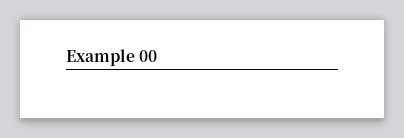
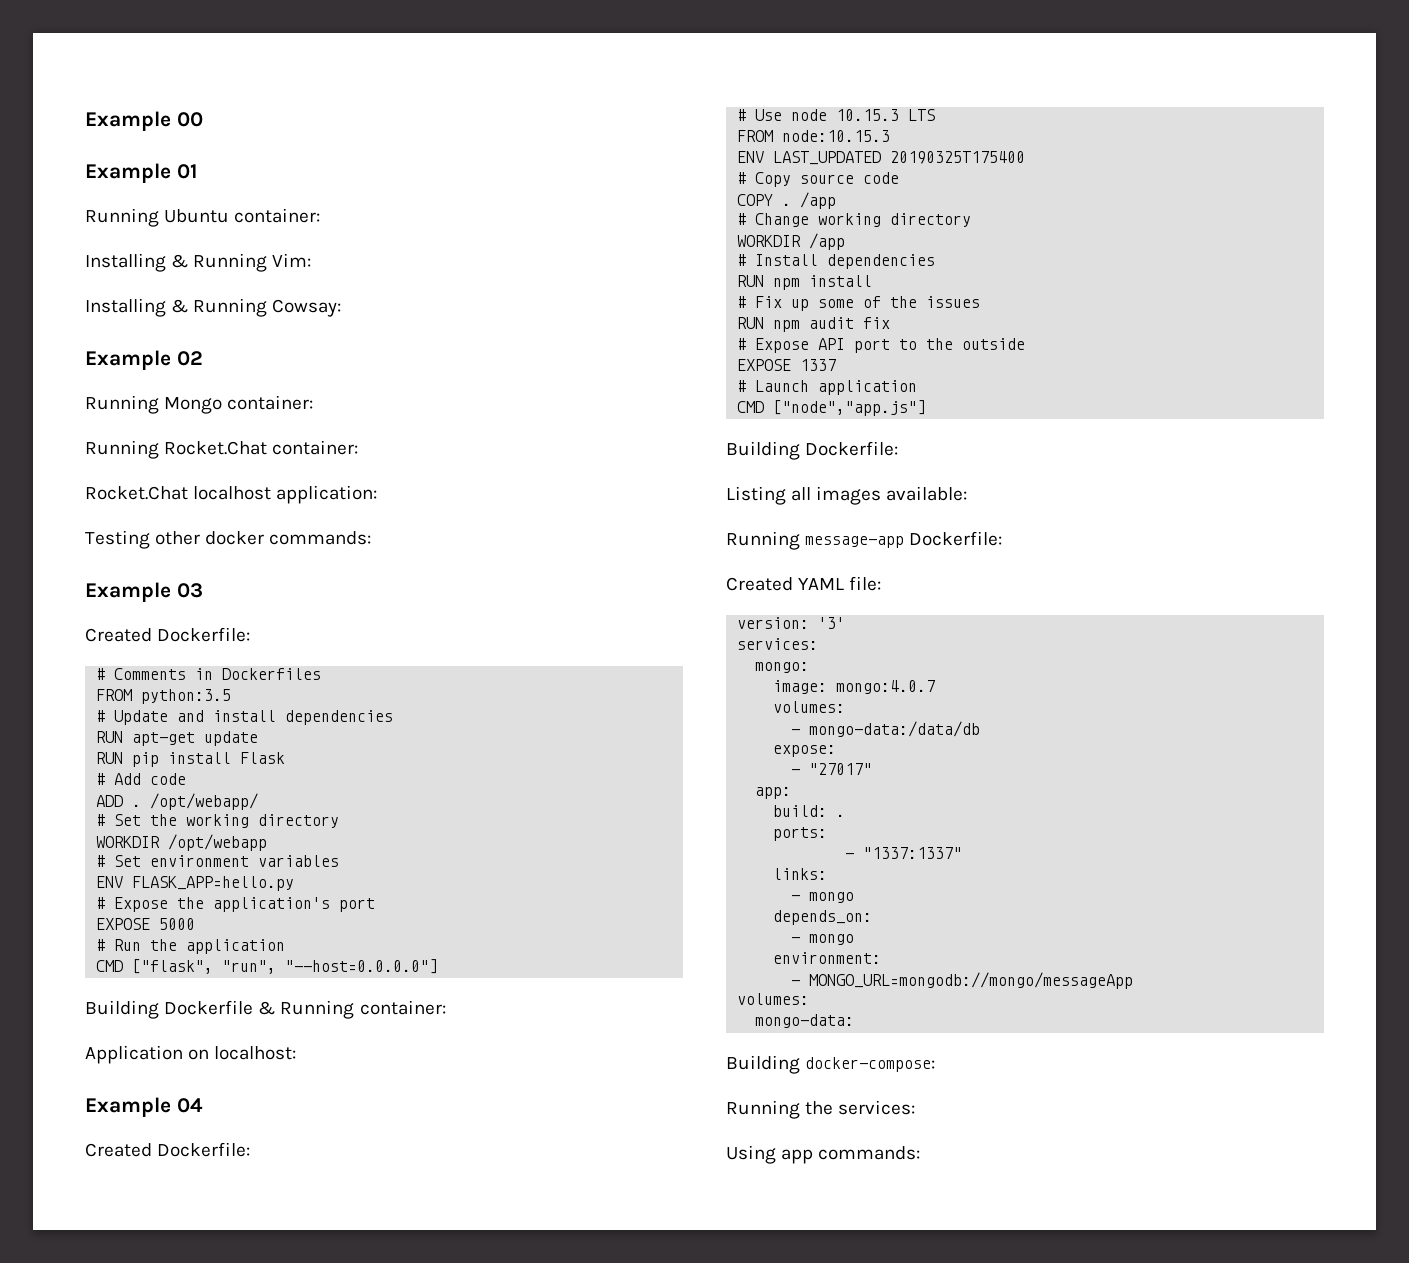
(158, 56) none -> [85,163,197,183] [85,208,321,227] [85,253,312,272] [85,298,342,317] [85,350,203,370] [85,395,314,414] [85,440,359,459] [85,485,378,504] [85,530,372,549] [85,582,203,602] [85,627,251,642] [96,668,322,680] [96,689,232,704] [96,710,394,725] [96,731,259,746] [96,752,286,767] [96,773,187,785] [96,793,259,810] [96,814,340,828] [96,834,268,851] [96,855,340,867] [96,876,295,891] [96,897,376,912] [96,918,196,930] [96,939,286,954] [96,959,439,974] [85,1000,446,1019] [85,1045,297,1064] [85,1097,203,1117] [85,1142,251,1157] [737,109,936,121] [737,130,891,142] [737,151,1026,165] [737,172,900,187] [737,192,837,209] [737,213,972,227] [737,233,846,250] [737,254,936,269] [737,275,873,290] [737,296,981,311] [737,317,891,332] [737,338,1026,353] [737,359,837,371] [737,380,918,395] [737,400,927,416] [726,441,899,460] [726,486,968,505] [726,531,1003,550] [726,576,882,591] [737,617,846,629] [737,638,819,650] [755,662,810,673] [773,680,936,694] [773,701,846,713] [791,721,981,737] [773,745,837,757] [791,763,873,775] [755,787,792,799] [773,805,846,817] [773,827,828,841] [845,847,963,859] [773,868,828,880] [791,892,855,903] [773,910,873,925] [791,934,855,945] [773,952,882,964] [791,972,1134,989] [737,993,810,1005] [755,1014,855,1028] [726,1055,936,1074] [726,1100,916,1119] [726,1145,921,1164] // Example 01 // Running Ubuntu container: // Installing & Running Vim: // Installing & Running Cowsay: // Example 02 // Running Mongo container: // Running Rocket.Chat container: // Rocket.Chat localhost application: // Testing other docker commands: // Example 03 // Created Dockerfile: // # Comments in Dockerfiles // FROM python:3.5 // # Update and install dependencies // RUN apt-get update // RUN pip install Flask // # Add code // ADD . /opt/webapp/ // # Set the working directory // WORKDIR /opt/webapp // # Set environment variables // ENV FLASK_APP=hello.py // # Expose the application's port // EXPOSE 5000 // # Run the application // CMD ["flask", "run", "--host=0.0.0.0"] // Building Dockerfile & Running container: // Application on localhost: // Example 04 // Created Dockerfile: // # Use node 10.15.3 LTS // FROM node:10.15.3 // ENV LAST_UPDATED 20190325T175400 // # Copy source code // COPY . /app // # Change working directory // WORKDIR /app // # Install dependencies // RUN npm install // # Fix up some of the issues // RUN npm audit fix // # Expose API port to the outside // EXPOSE 1337 // # Launch application // CMD ["node","app.js"] // Building Dockerfile: // Listing all images available: // Running message-app Dockerfile: // Created YAML file: // version: '3' // services: // mongo: // image: mongo:4.0.7 // volumes: // - mongo-data:/data/db // expose: // - "27017" // app: // build: . // ports: // - "1337:1337" // links: // - mongo // depends_on: // - mongo // environment: // - MONGO_URL=mongodb://mongo/messageApp // volumes: // mongo-data: // Building docker-compose: // Running the services: // Using app commands:

